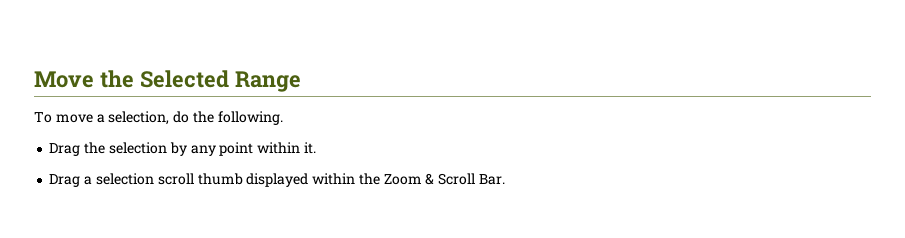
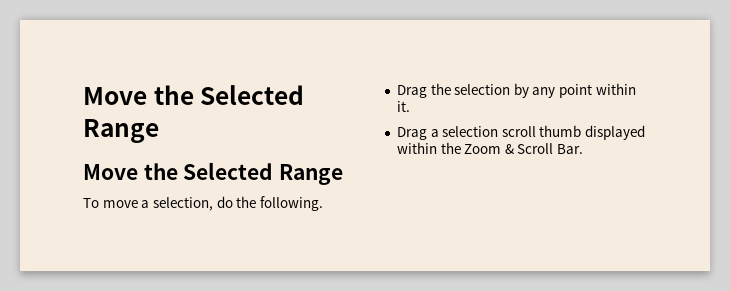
[34,70,301,92] Move the Selected Range -> [83,85,305,105] [83,119,159,143] [83,162,344,185] Move the Selected Range // Move the Selected Range

